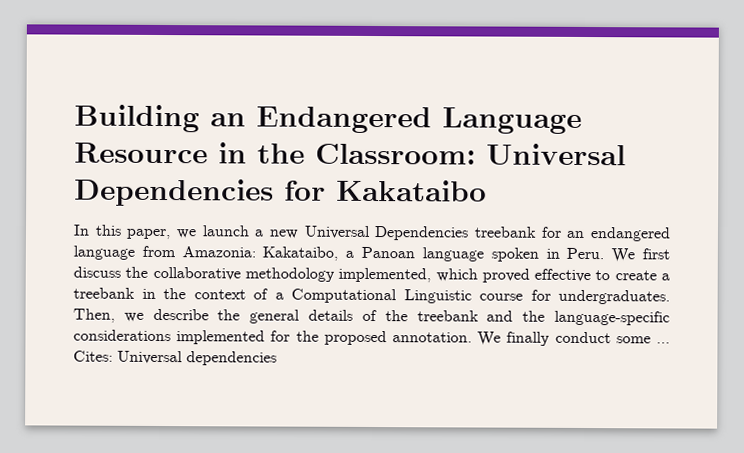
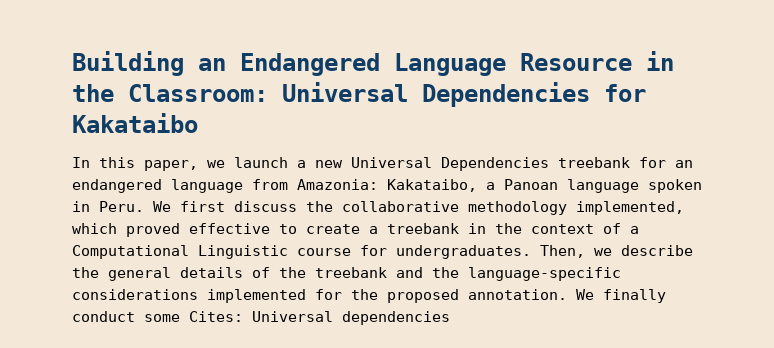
[656,342,670,344] … -> (180, 318) none

